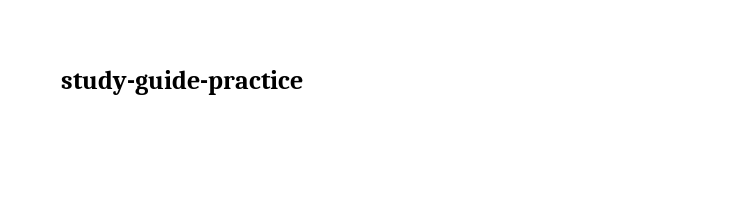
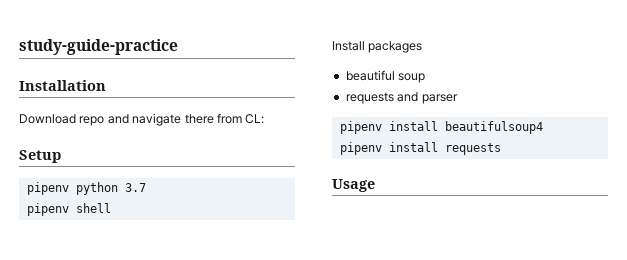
(303, 82) none -> [19,80,106,91] [19,113,265,126] [19,150,61,163] [26,182,146,195] [26,203,111,216] [332,41,423,53] [345,70,426,83] [345,92,458,104] [339,121,543,134] [339,142,501,155] [332,179,375,192] // Installation // Download repo and navigate there from CL: // Setup // pipenv python 3.7 // pipenv shell // Install packages // beautiful soup // requests and parser // pipenv install beautifulsoup4 // pipenv install requests // Usage

